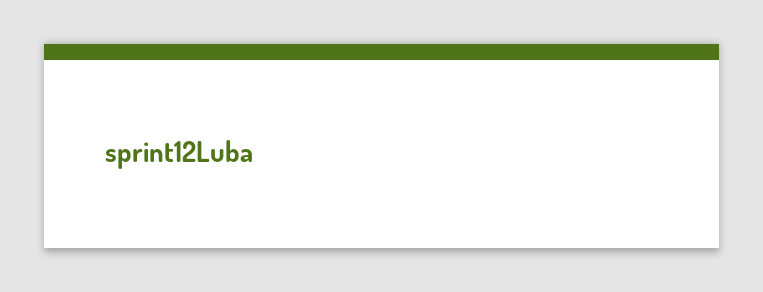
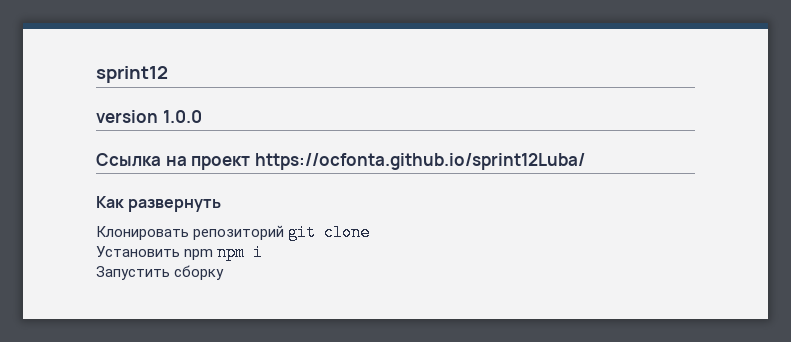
[105,140,253,169] sprint12Luba -> [96,66,168,83] [96,110,202,123] [96,153,585,170] [96,196,222,212] [96,224,371,241] [96,244,264,261] [96,265,225,280] sprint12 // version 1.0.0 // Ссылка на проект https://ocfonta.github.io/sprint12Luba/ // Как развернуть // Клонировать репозиторий git clone // Установить npm npm i // Запустить сборку

